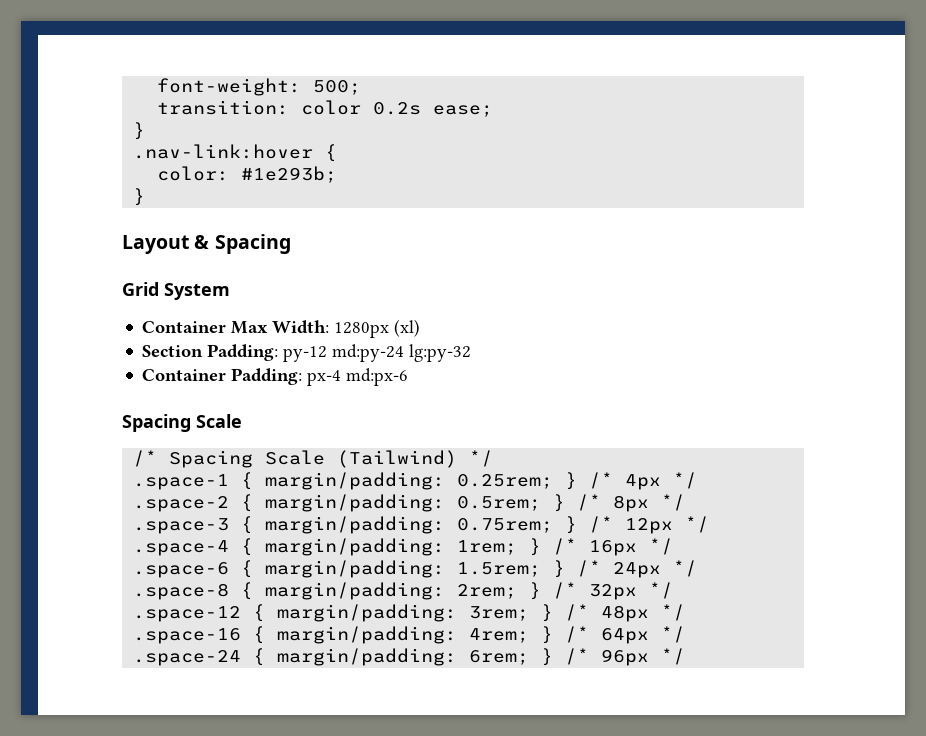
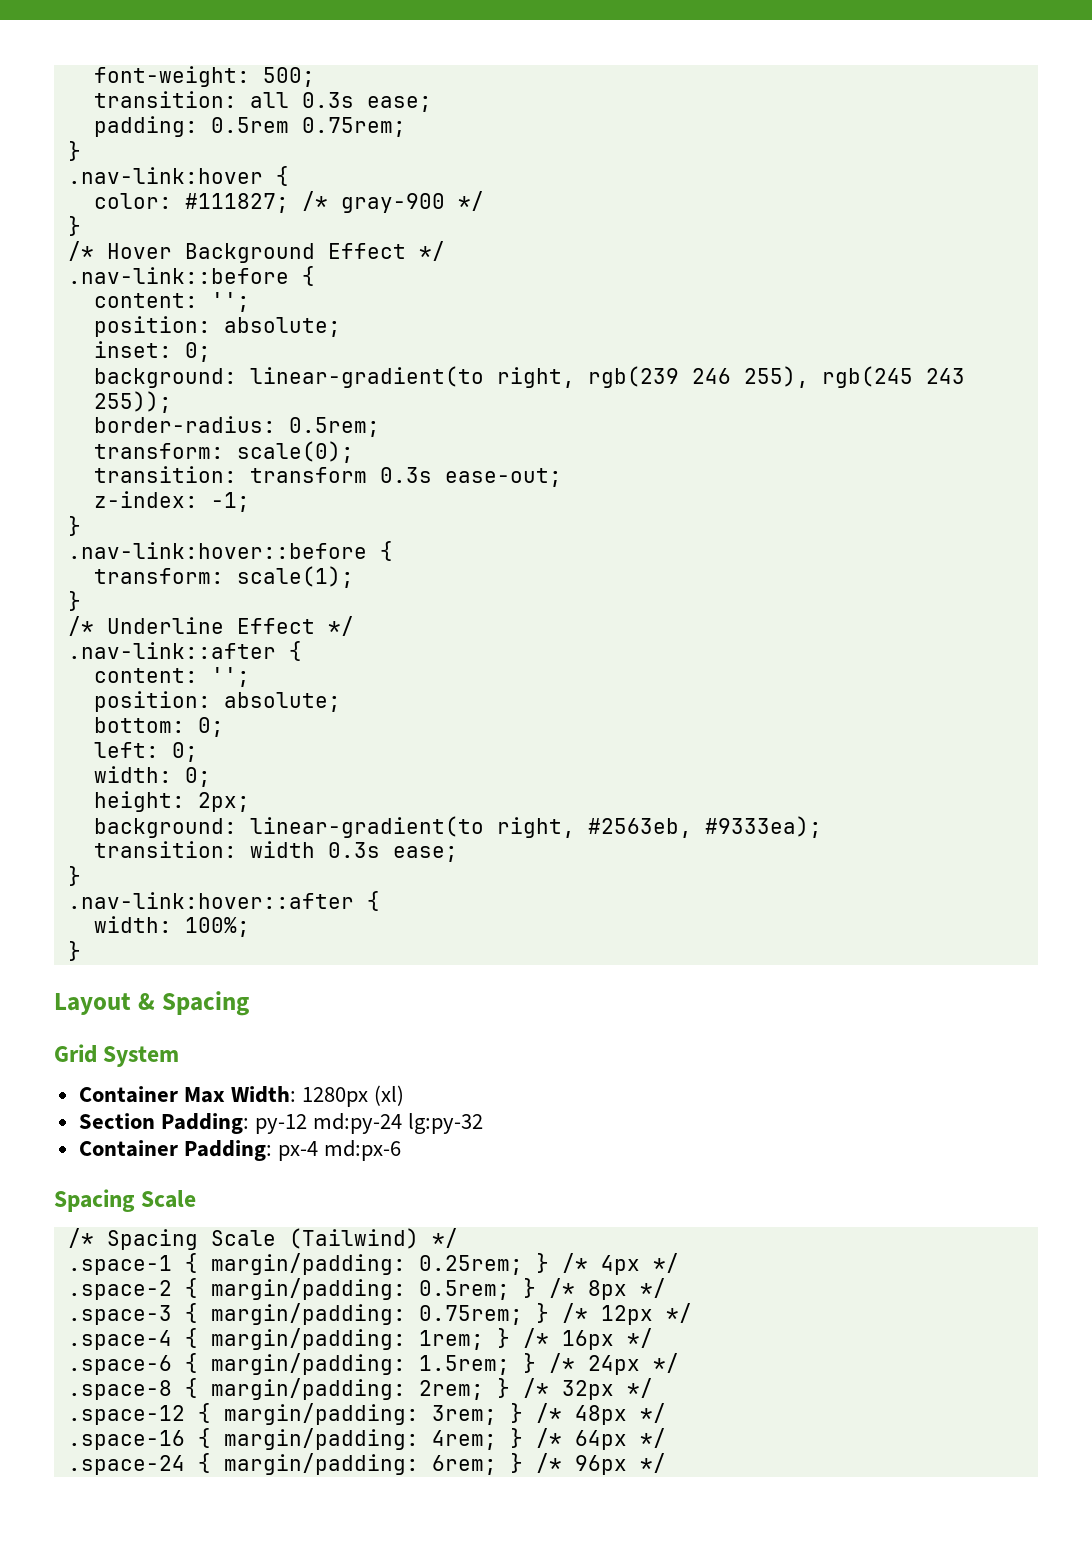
[301,100,494,117] color 0.2s ease; -> [249,92,432,112] [93,116,406,137] all 0.3s ease; // padding: 0.5rem 0.75rem;
[241,166,338,183] #1e293b; -> [184,191,484,213] [67,216,81,236] [67,241,445,263] [67,266,315,286] [93,292,250,312] [93,316,341,337] [93,341,211,362] [93,366,965,388] [93,391,172,413] [93,416,380,437] [93,441,354,463] [93,466,562,487] [93,491,250,512] [67,516,81,536] [67,541,393,561] [93,566,354,588] [67,591,81,611] [67,616,354,636] [67,641,302,661] [93,667,250,687] [93,691,341,712] [93,717,224,737] [93,742,198,762] [93,766,211,787] [93,791,250,812] [93,816,822,838] [93,841,458,862] [67,866,81,886] [67,891,380,911] [93,916,250,937] #111827; /* gray-900 */ // } // /* Hover Background Effect */ // .nav-link::before { // content: ''; // position: absolute; // inset: 0; // background: linear-gradient(to right, rgb(239 246 255), rgb(245 243 255)); // border-radius: 0.5rem; // transform: scale(0); // transition: transform 0.3s ease-out; // z-index: -1; // } // .nav-link:hover::before { // transform: scale(1); // } // /* Underline Effect */ // .nav-link::after { // content: ''; // position: absolute; // bottom: 0; // left: 0; // width: 0; // height: 2px; // background: linear-gradient(to right, #2563eb, #9333ea); // transition: width 0.3s ease; // } // .nav-link:hover::after { // width: 100%;

